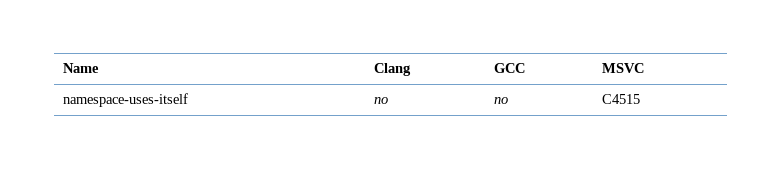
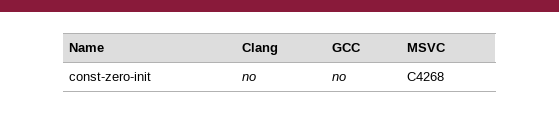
[63,93,189,107] namespace-uses-itself -> [68,72,151,81] const-zero-init
[602,94,641,104] C4515 -> [406,72,444,81] C4268

